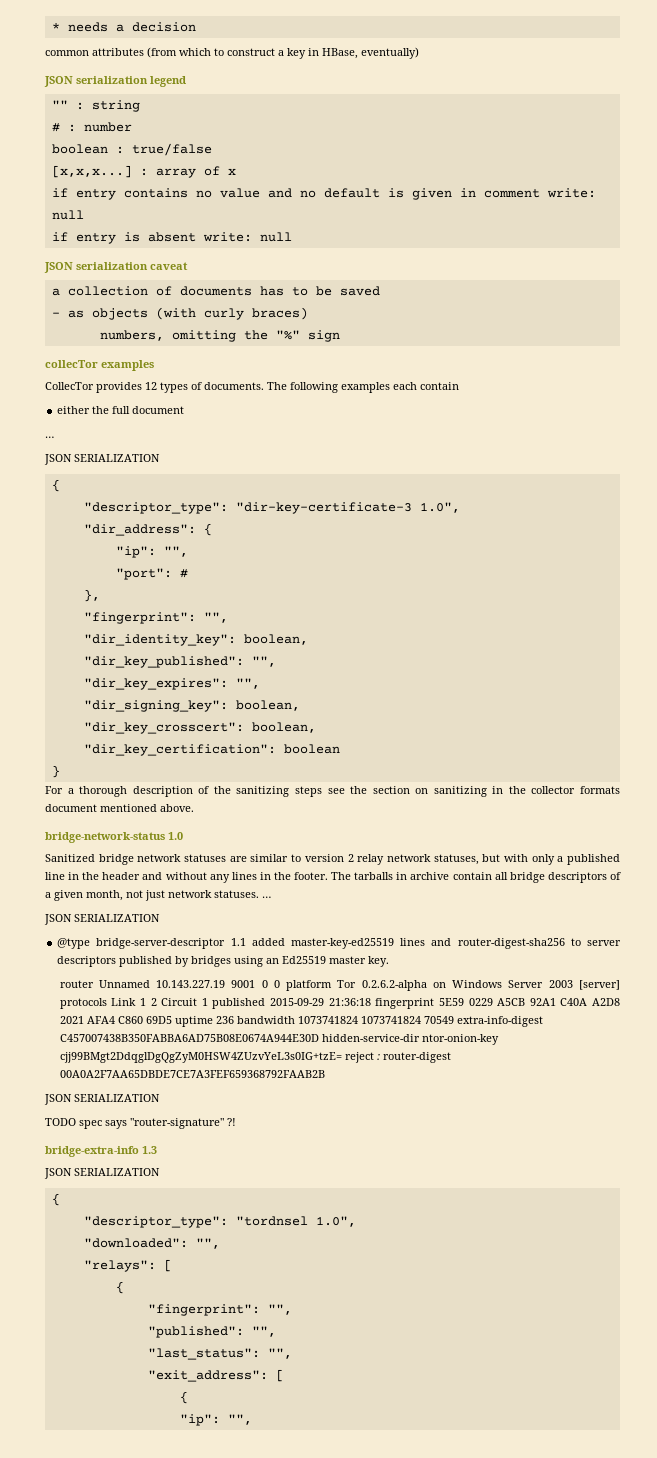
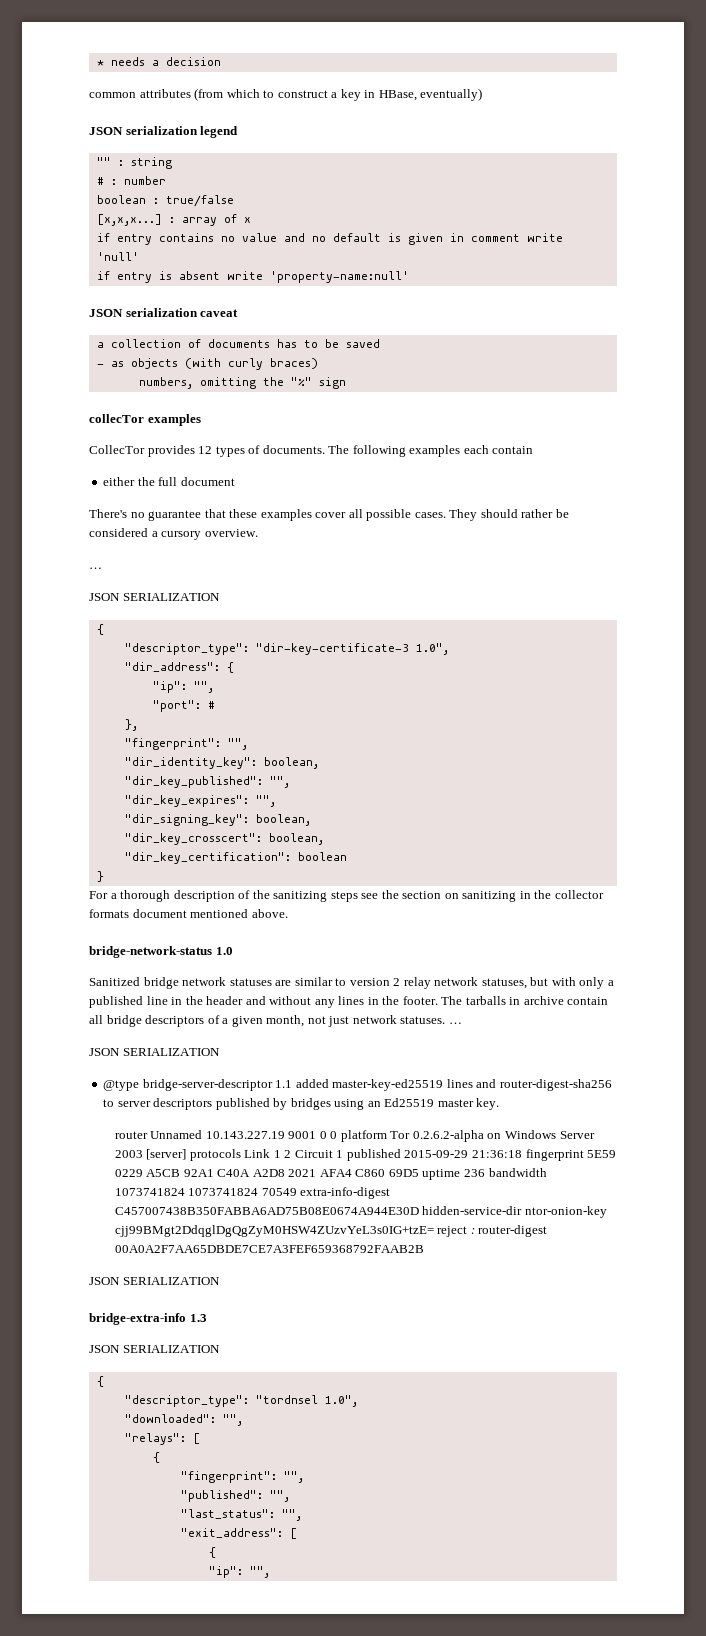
[546,188,596,198] [51,210,84,220] write: null -> [526,233,563,242] [96,252,139,261] write 'null'
[202,232,292,242] write: null -> [226,271,409,283] write 'property-name:null'
(185, 410) none -> [89,509,569,521] [89,528,258,540] // There's no guarantee that these examples cover all possible cases. They should rather be considered a cursory overview.
[45,1118,236,1129] // TODO spec says "router-signature" ?! -> (220, 1281) none

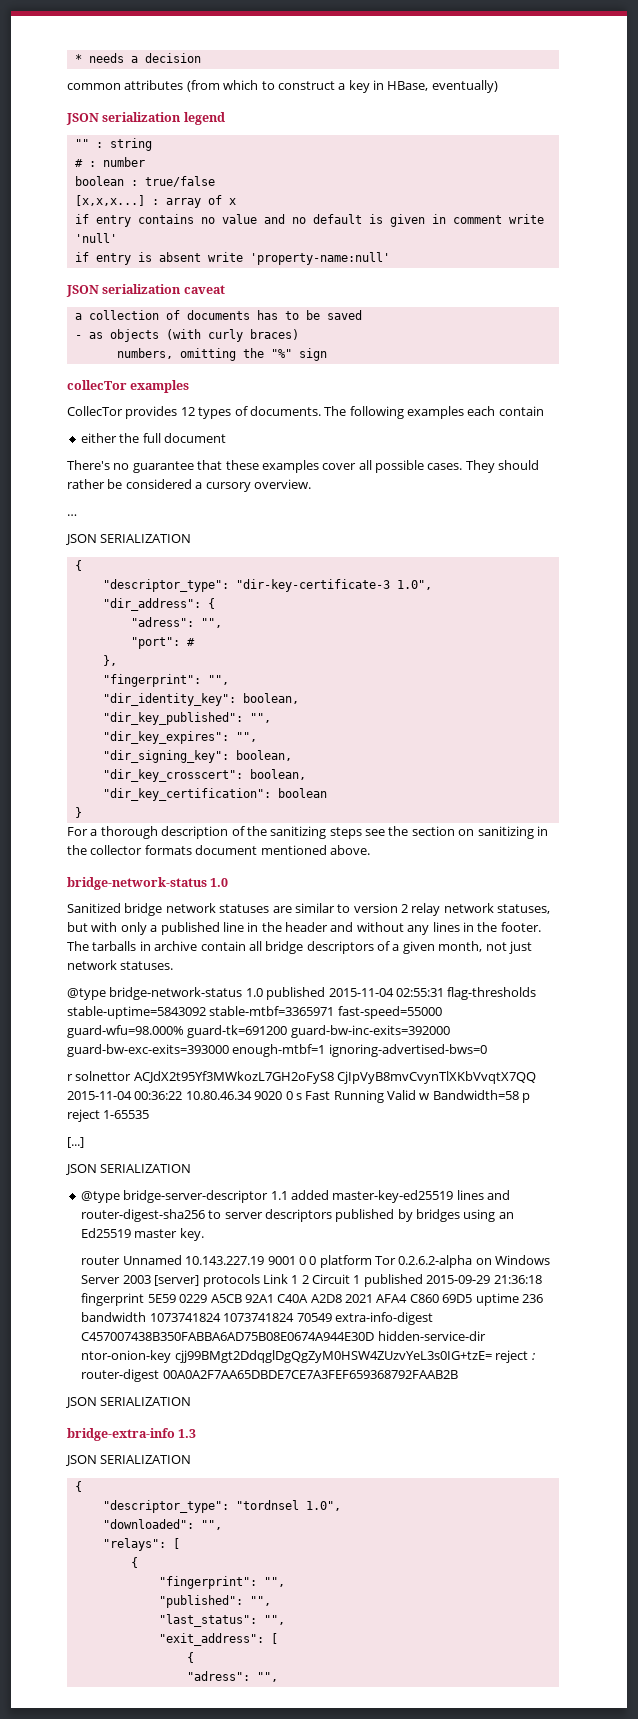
[152,681,187,693] "ip": -> [130,617,194,627] "adress":
[448,1022,462,1024] … -> [67,987,537,1000] [67,1006,442,1019] [67,1025,450,1038] [67,1044,487,1057] [67,1071,537,1084] [67,1090,531,1103] [67,1109,150,1122] [67,1137,84,1148] // @type bridge-network-status 1.0 published 2015-11-04 02:55:31 flag-thresholds stable-uptime=5843092 stable-mtbf=3365971 fast-speed=55000 guard-wfu=98.000% guard-tk=691200 guard-bw-inc-exits=392000 guard-bw-exc-exits=393000 enough-mtbf=1 ignoring-advertised-bws=0 // r solnettor ACJdX2t95Yf3MWkozL7GH2oFyS8 CjIpVyB8mvCvynTlXKbVvqtX7QQ 2015-11-04 00:36:22 10.80.46.34 9020 0 s Fast Running Valid w Bandwidth=58 p reject 1-65535 // [...]
[208,1566,243,1578] "ip": -> [186,1671,250,1681] "adress":

